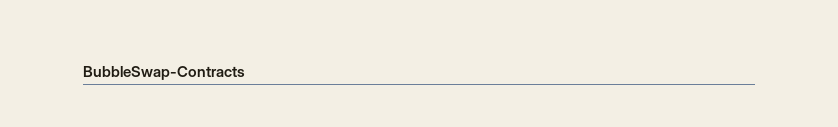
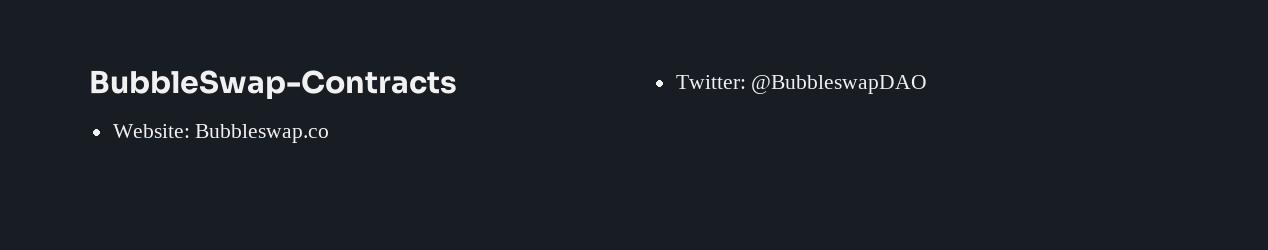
(245, 73) none -> [112,124,330,143] [675,75,928,94] // Website: Bubbleswap.co // Twitter: @BubbleswapDAO

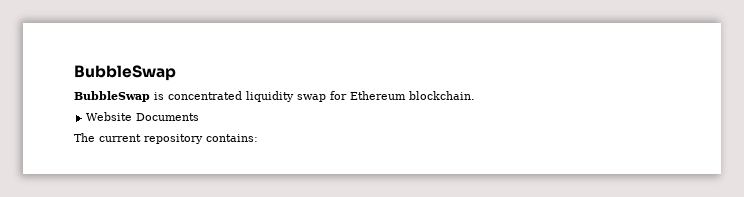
[89,70,457,99] [112,124,330,143] [675,75,928,94] BubbleSwap-Contracts // Website: Bubbleswap.co // Twitter: @BubbleswapDAO -> [74,65,176,81] [74,91,475,102] [86,112,200,121] [74,133,258,144] BubbleSwap // BubbleSwap is concentrated liquidity swap for Ethereum blockchain. // Website Documents // The current repository contains:

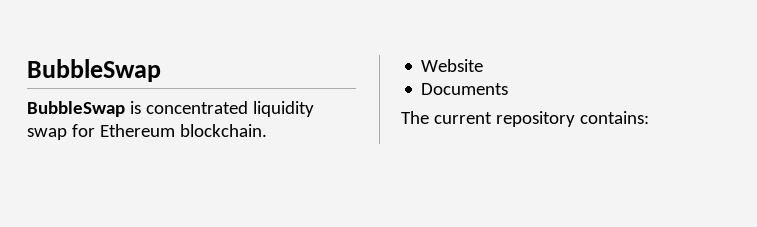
(133, 116) none -> (484, 65) //

